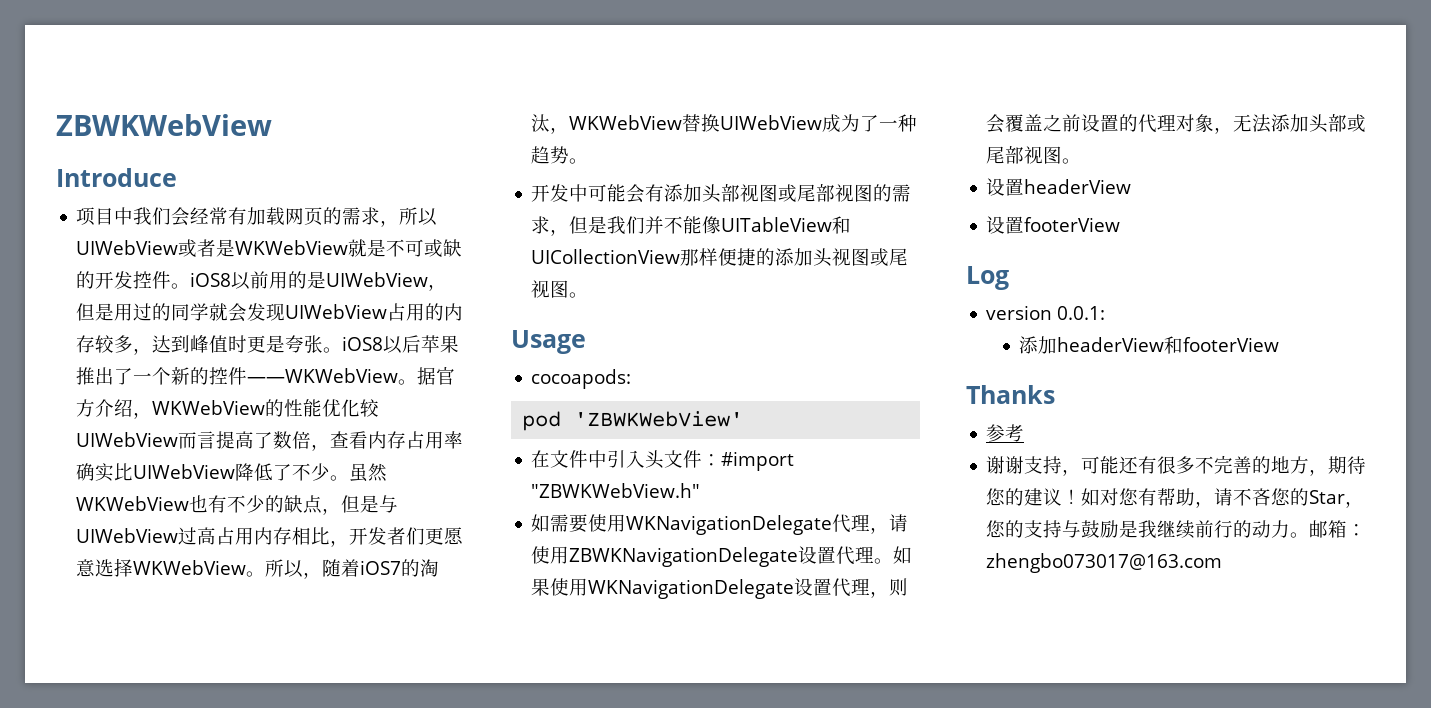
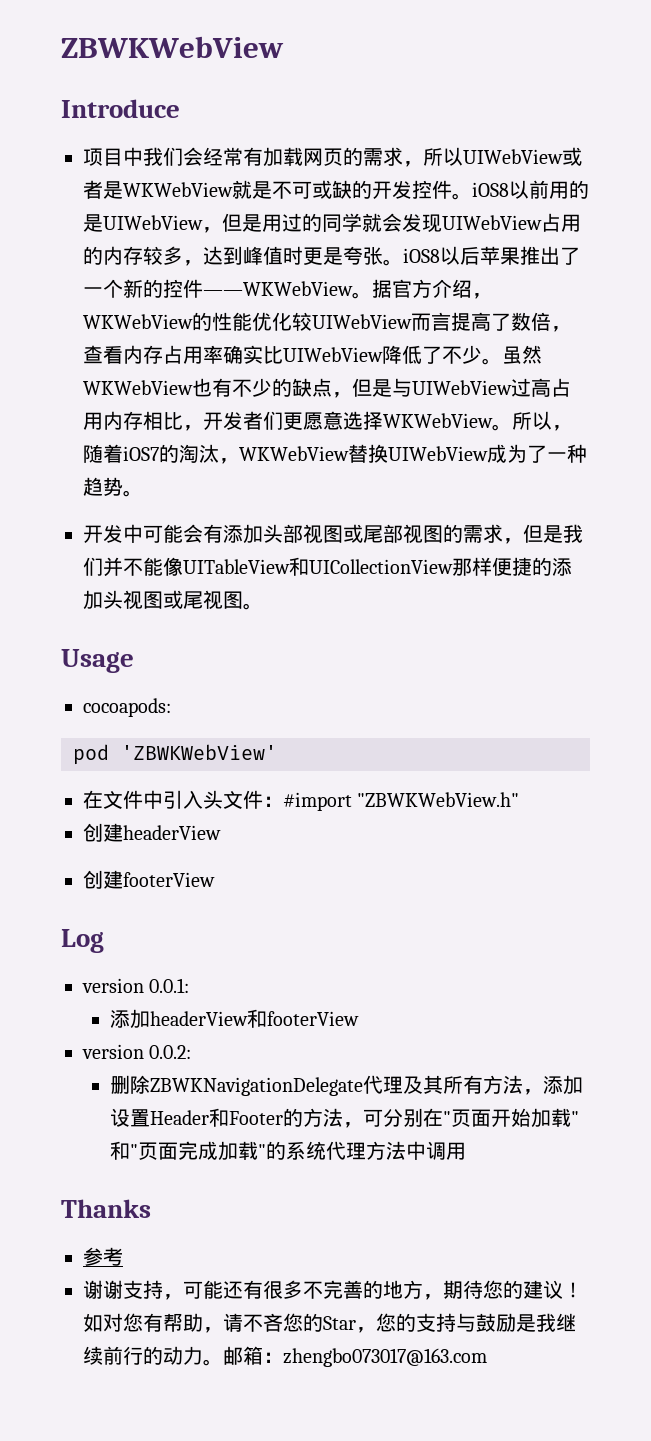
[531,514,909,535] [531,546,913,567] [531,578,909,599] [986,114,1367,134] [986,146,1082,164] [986,178,1025,196] 如需要使用WKNavigationDelegate代理，请使用ZBWKNavigationDelegate设置代理。如果使用WKNavigationDelegate设置代理，则会覆盖之前设置的代理对象，无法添加头部或尾部视图。 // 设置 -> [83,823,123,842] 创建
[986,216,1025,234] 设置 -> [83,870,123,889] 创建
(1280, 344) none -> [82,1044,192,1059] [110,1075,584,1096] [110,1108,580,1128] [110,1141,467,1161] // version 0.0.2: // 删除ZBWKNavigationDelegate代理及其所有方法，添加设置Header和Footer的方法，可分别在"页面开始加载"和"页面完成加载"的系统代理方法中调用

